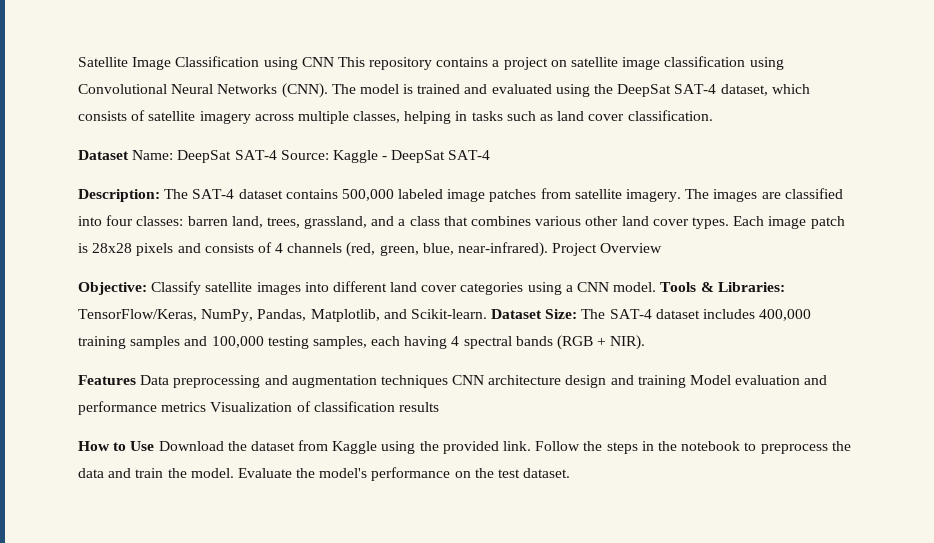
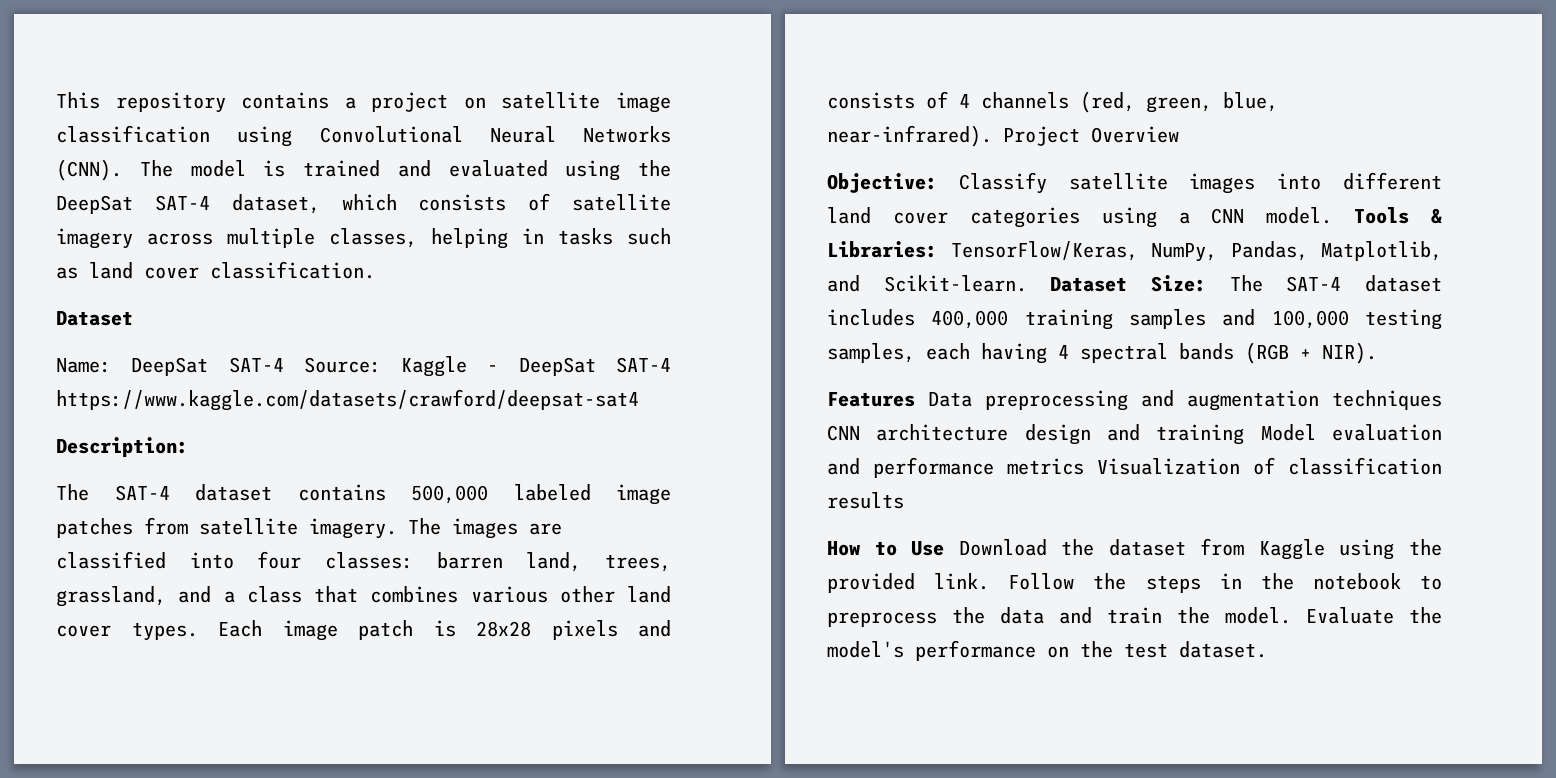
[78,56,334,70] Satellite Image Classification using CNN -> (56, 100) none
(129, 155) none -> (133, 318) //
(491, 155) none -> [56,389,639,411] https://www.kaggle.com/datasets/crawford/deepsat-sat4
(160, 195) none -> (188, 447) //

